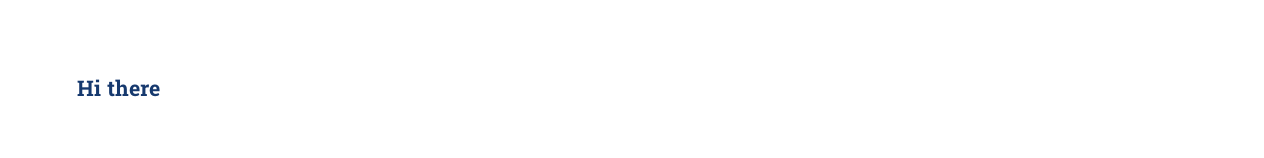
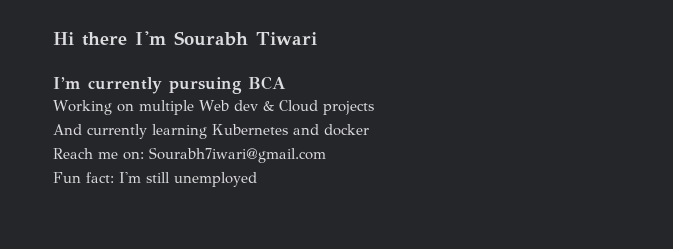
(160, 88) none -> [135,31,317,46] [53,76,286,94] [53,100,374,115] [53,124,369,139] [53,147,326,163] [53,172,257,187] I'm Sourabh Tiwari // I’m currently pursuing BCA // Working on multiple Web dev & Cloud projects // And currently learning Kubernetes and docker // Reach me on: Sourabh7iwari@gmail.com // Fun fact: I'm still unemployed

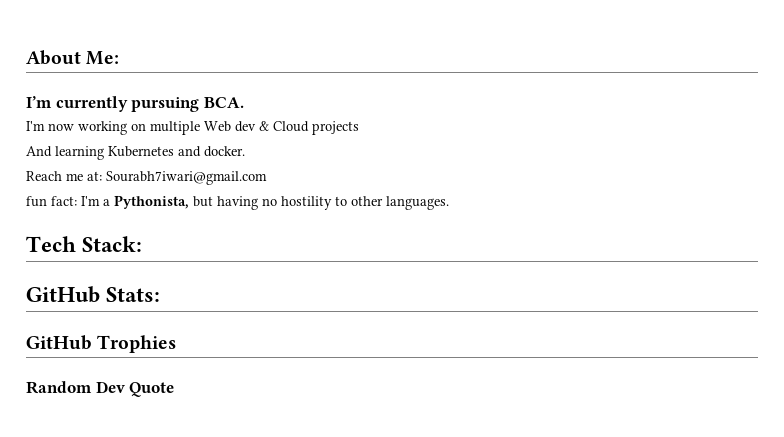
[53,31,317,46] Hi there I'm Sourabh Tiwari -> [26,50,120,65] About Me:
[248,76,286,90] [53,100,112,115] BCA // Working -> [203,97,244,108] [26,121,127,135] BCA. // I'm now working
[87,124,147,139] currently -> (52, 151) none
[324,124,369,136] docker -> [204,146,245,157] docker.
[123,151,144,160] on: -> [87,171,102,181] at:
[53,172,81,183] Fun -> [26,196,47,207] fun
[146,172,257,187] still unemployed -> [103,195,449,210] [26,236,143,252] [26,286,161,303] [26,335,177,353] [26,381,175,397] a Pythonista, but having no hostility to other languages. // Tech Stack: // GitHub Stats: // GitHub Trophies // Random Dev Quote

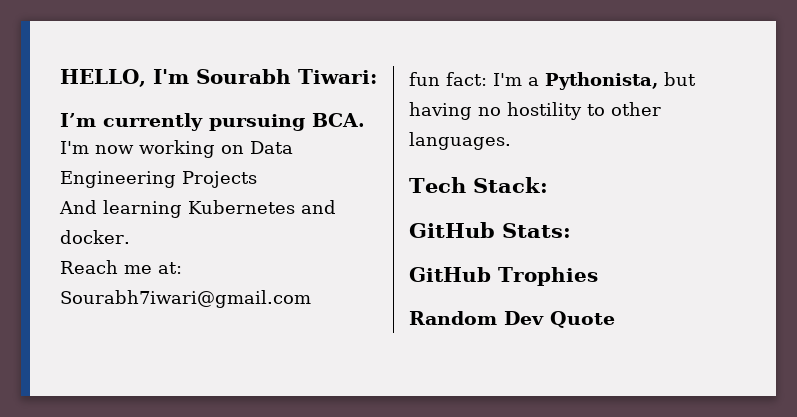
[26,50,120,65] About Me: -> [60,69,377,87] HELLO, I'm Sourabh Tiwari:
[150,121,359,135] multiple Web dev & Cloud projects -> [250,141,293,154] [60,171,257,188] Data Engineering Projects

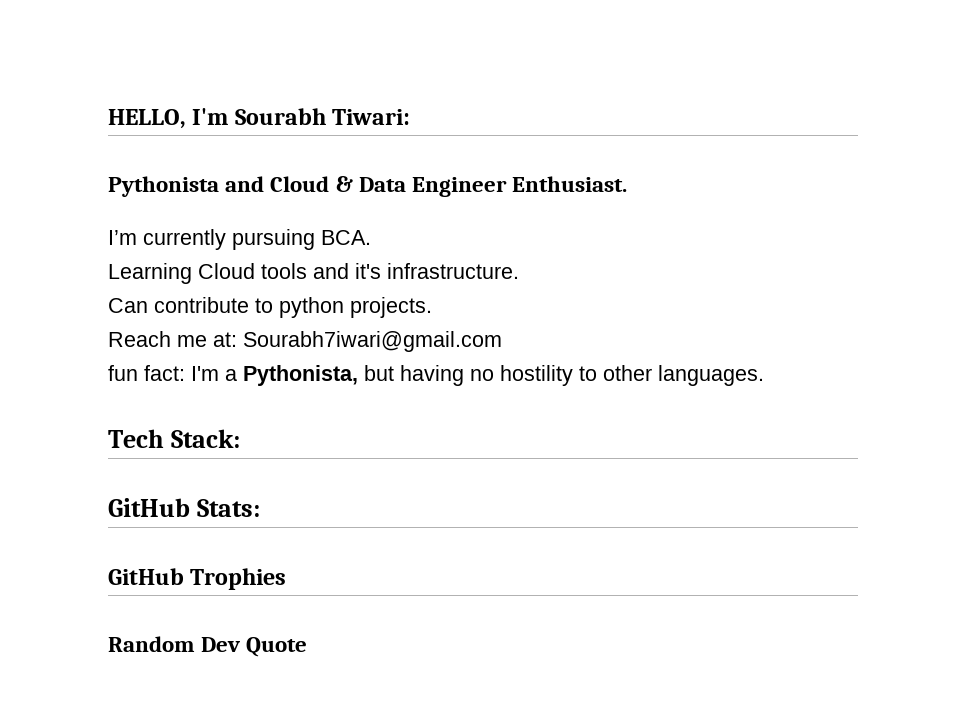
[60,113,365,131] [60,140,293,158] [60,171,257,188] [59,200,336,218] [60,230,130,244] I’m currently pursuing BCA. // I'm now working on Data Engineering Projects // And learning Kubernetes and docker. -> [108,176,628,197] [108,229,371,250] [108,263,519,284] [108,297,432,318] Pythonista and Cloud & Data Engineer Enthusiast. // I’m currently pursuing BCA. // Learning Cloud tools and it's infrastructure. // Can contribute to python projects.

